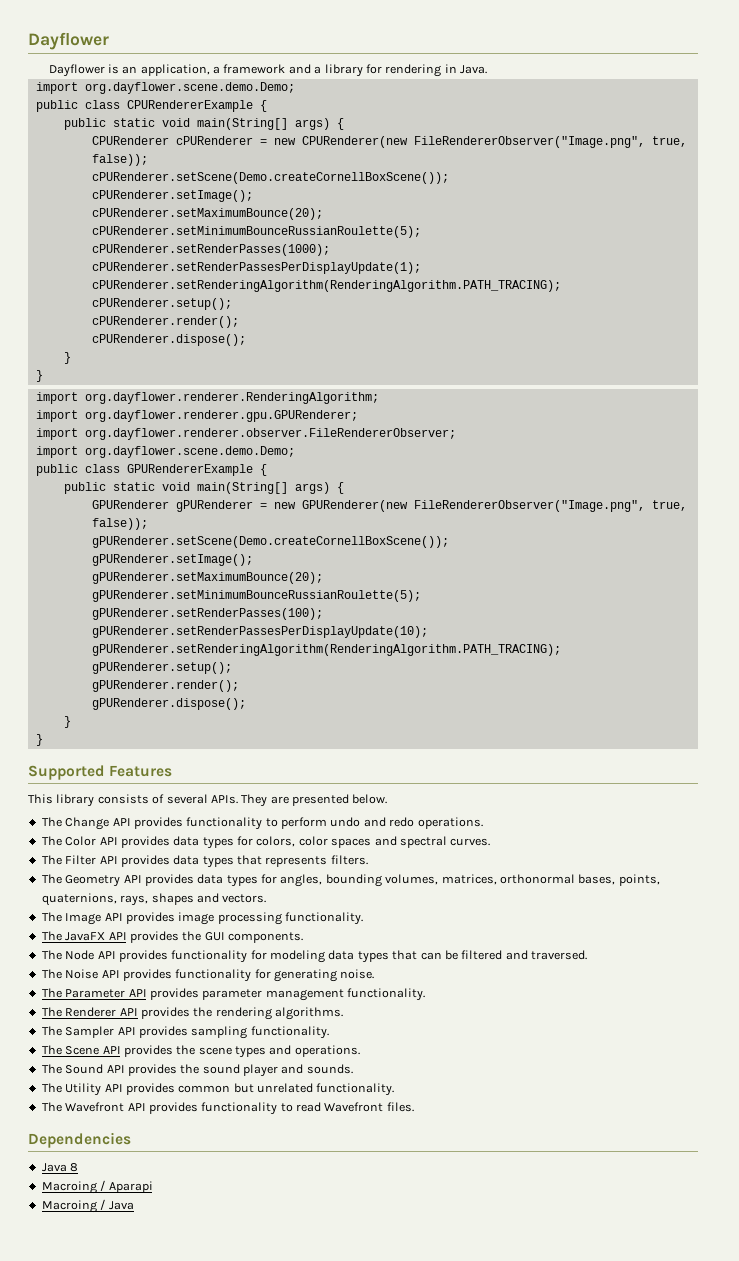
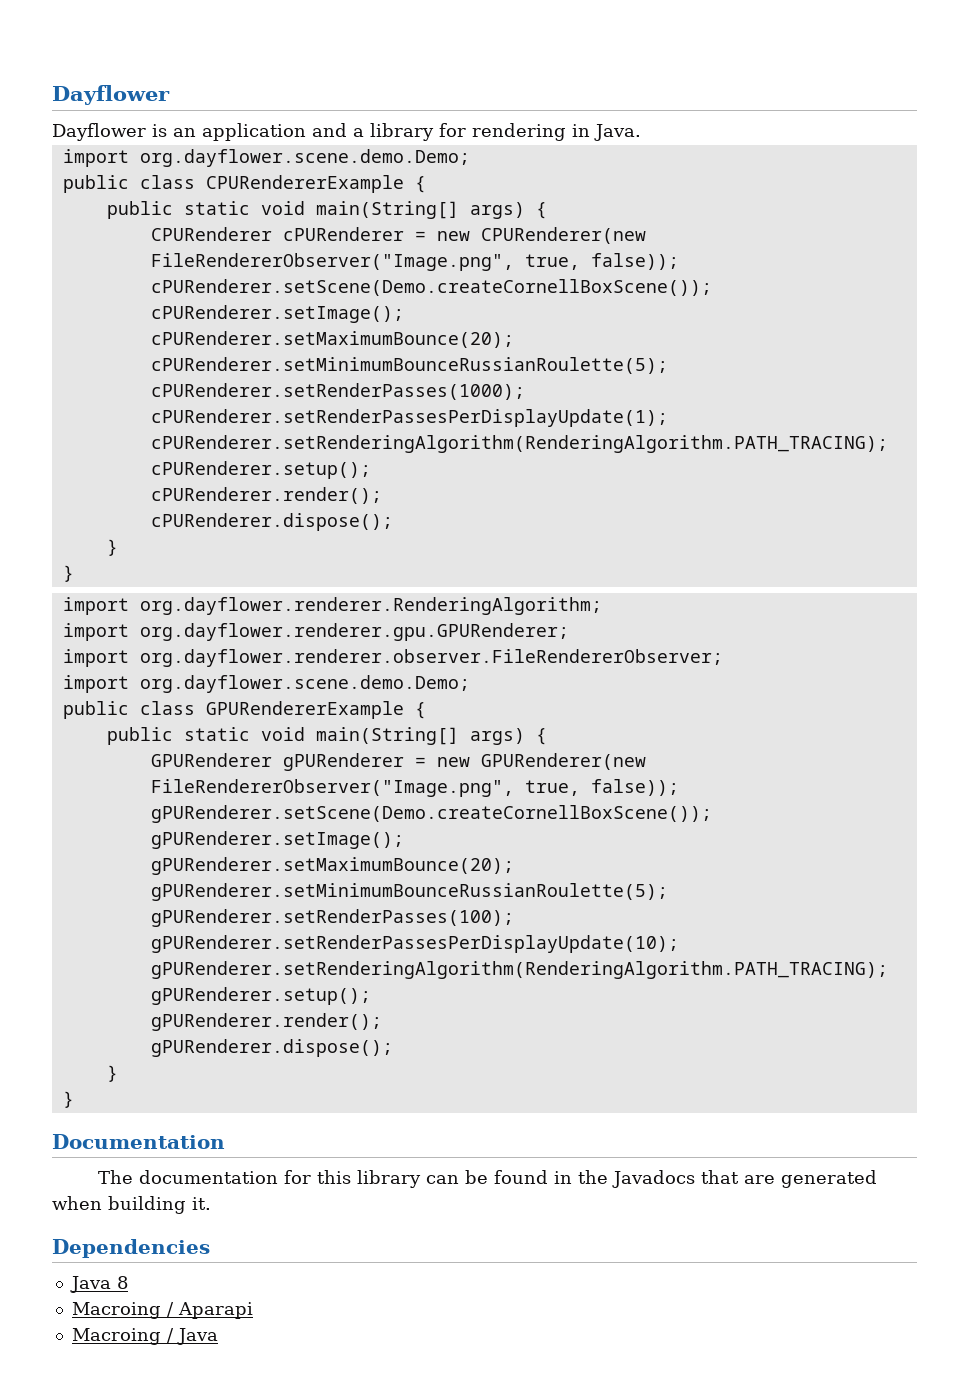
[140,64,286,76] application, a framework -> [202,123,306,141] application
[28,765,173,780] [28,794,388,807] [41,817,483,830] [41,836,491,849] [41,855,368,868] [41,874,660,887] [41,893,267,906] [41,912,363,925] [41,931,303,943] [41,950,587,963] [41,969,375,982] [41,988,425,1001] [41,1007,343,1020] [41,1026,329,1039] [41,1045,360,1058] [41,1064,353,1077] [41,1083,395,1096] [41,1102,414,1115] Supported Features // This library consists of several APIs. They are presented below. // The Change API provides functionality to perform undo and redo operations. // The Color API provides data types for colors, color spaces and spectral curves. // The Filter API provides data types that represents filters. // The Geometry API provides data types for angles, bounding volumes, matrices, orthonormal bases, points, quaternions, rays, shapes and vectors. // The Image API provides image processing functionality. // The JavaFX API provides the GUI components. // The Node API provides functionality for modeling data types that can be filtered and traversed. // The Noise API provides functionality for generating noise. // The Parameter API provides parameter management functionality. // The Renderer API provides the rendering algorithms. // The Sampler API provides sampling functionality. // The Scene API provides the scene types and operations. // The Sound API provides the sound player and sounds. // The Utility API provides common but unrelated functionality. // The Wavefront API provides functionality to read Wavefront files. -> [52,1134,225,1149] [98,1170,878,1188] [52,1196,211,1214] Documentation // The documentation for this library can be found in the Javadocs that are generated when building it.

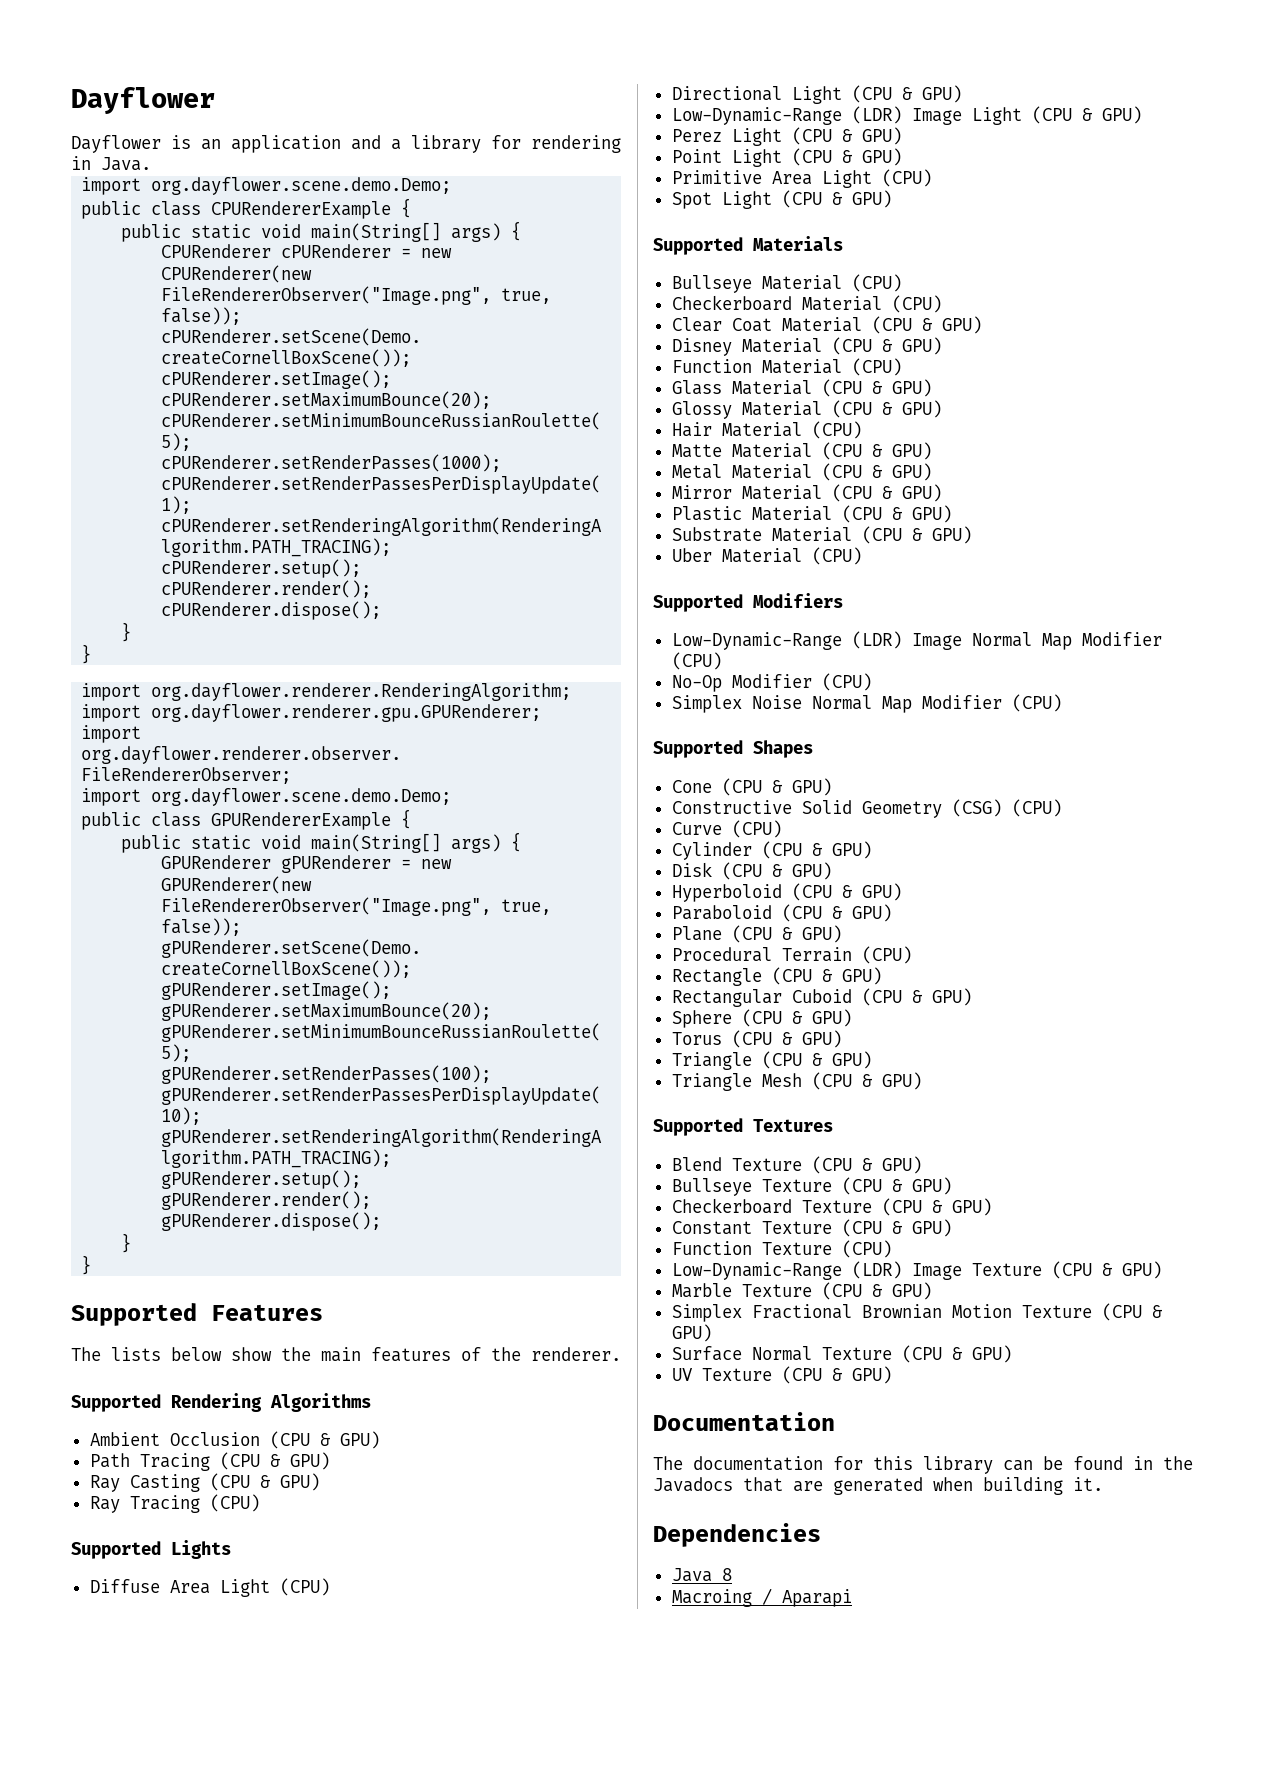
(74, 1099) none -> [71,1303,323,1326] [71,1347,621,1362] [71,1393,371,1412] [89,1431,380,1449] [89,1452,330,1471] [89,1473,320,1492] [89,1494,260,1513] [71,1540,231,1559] [89,1578,330,1597] [671,85,962,104] [671,106,1142,125] [671,127,902,146] [671,148,902,167] [671,169,932,188] [671,190,892,209] [653,236,843,255] [671,274,902,293] [671,295,942,313] [671,316,982,334] [671,337,942,356] [671,358,902,376] [671,379,932,397] [671,400,942,419] [671,421,862,439] [671,442,932,460] [671,463,932,481] [671,484,942,502] [671,505,952,523] [671,526,972,544] [671,547,862,565] [653,593,843,612] [671,631,1162,650] [671,652,722,670] [671,673,872,692] [671,694,1062,713] [653,740,813,758] [671,778,832,796] [671,799,1062,818] [671,820,782,838] [671,841,872,860] [671,862,832,880] [671,883,902,902] [671,904,892,922] [671,925,842,943] [671,946,912,964] [671,967,882,986] [671,988,972,1007] [671,1009,852,1028] [671,1030,842,1048] [671,1051,872,1070] [671,1072,922,1091] [653,1118,833,1136] [671,1156,922,1174] [671,1177,952,1196] [671,1198,992,1216] [671,1219,952,1237] [671,1240,892,1258] [671,1261,1162,1280] [671,1282,932,1300] [671,1303,1162,1322] [671,1324,712,1342] [671,1345,1012,1363] [671,1366,892,1384] // Supported Features // The lists below show the main features of the renderer. // Supported Rendering Algorithms // Ambient Occlusion (CPU & GPU) // Path Tracing (CPU & GPU) // Ray Casting (CPU & GPU) // Ray Tracing (CPU) // Supported Lights // Diffuse Area Light (CPU) // Directional Light (CPU & GPU) // Low-Dynamic-Range (LDR) Image Light (CPU & GPU) // Perez Light (CPU & GPU) // Point Light (CPU & GPU) // Primitive Area Light (CPU) // Spot Light (CPU & GPU) // Supported Materials // Bullseye Material (CPU) // Checkerboard Material (CPU) // Clear Coat Material (CPU & GPU) // Disney Material (CPU & GPU) // Function Material (CPU) // Glass Material (CPU & GPU) // Glossy Material (CPU & GPU) // Hair Material (CPU) // Matte Material (CPU & GPU) // Metal Material (CPU & GPU) // Mirror Material (CPU & GPU) // Plastic Material (CPU & GPU) // Substrate Material (CPU & GPU) // Uber Material (CPU) // Supported Modifiers // Low-Dynamic-Range (LDR) Image Normal Map Modifier (CPU) // No-Op Modifier (CPU) // Simplex Noise Normal Map Modifier (CPU) // Supported Shapes // Cone (CPU & GPU) // Constructive Solid Geometry (CSG) (CPU) // Curve (CPU) // Cylinder (CPU & GPU) // Disk (CPU & GPU) // Hyperboloid (CPU & GPU) // Paraboloid (CPU & GPU) // Plane (CPU & GPU) // Procedural Terrain (CPU) // Rectangle (CPU & GPU) // Rectangular Cuboid (CPU & GPU) // Sphere (CPU & GPU) // Torus (CPU & GPU) // Triangle (CPU & GPU) // Triangle Mesh (CPU & GPU) // Supported Textures // Blend Texture (CPU & GPU) // Bullseye Texture (CPU & GPU) // Checkerboard Texture (CPU & GPU) // Constant Texture (CPU & GPU) // Function Texture (CPU) // Low-Dynamic-Range (LDR) Image Texture (CPU & GPU) // Marble Texture (CPU & GPU) // Simplex Fractional Brownian Motion Texture (CPU & GPU) // Surface Normal Texture (CPU & GPU) // UV Texture (CPU & GPU)
[71,1328,218,1345] // Macroing / Java -> (852, 1598) none

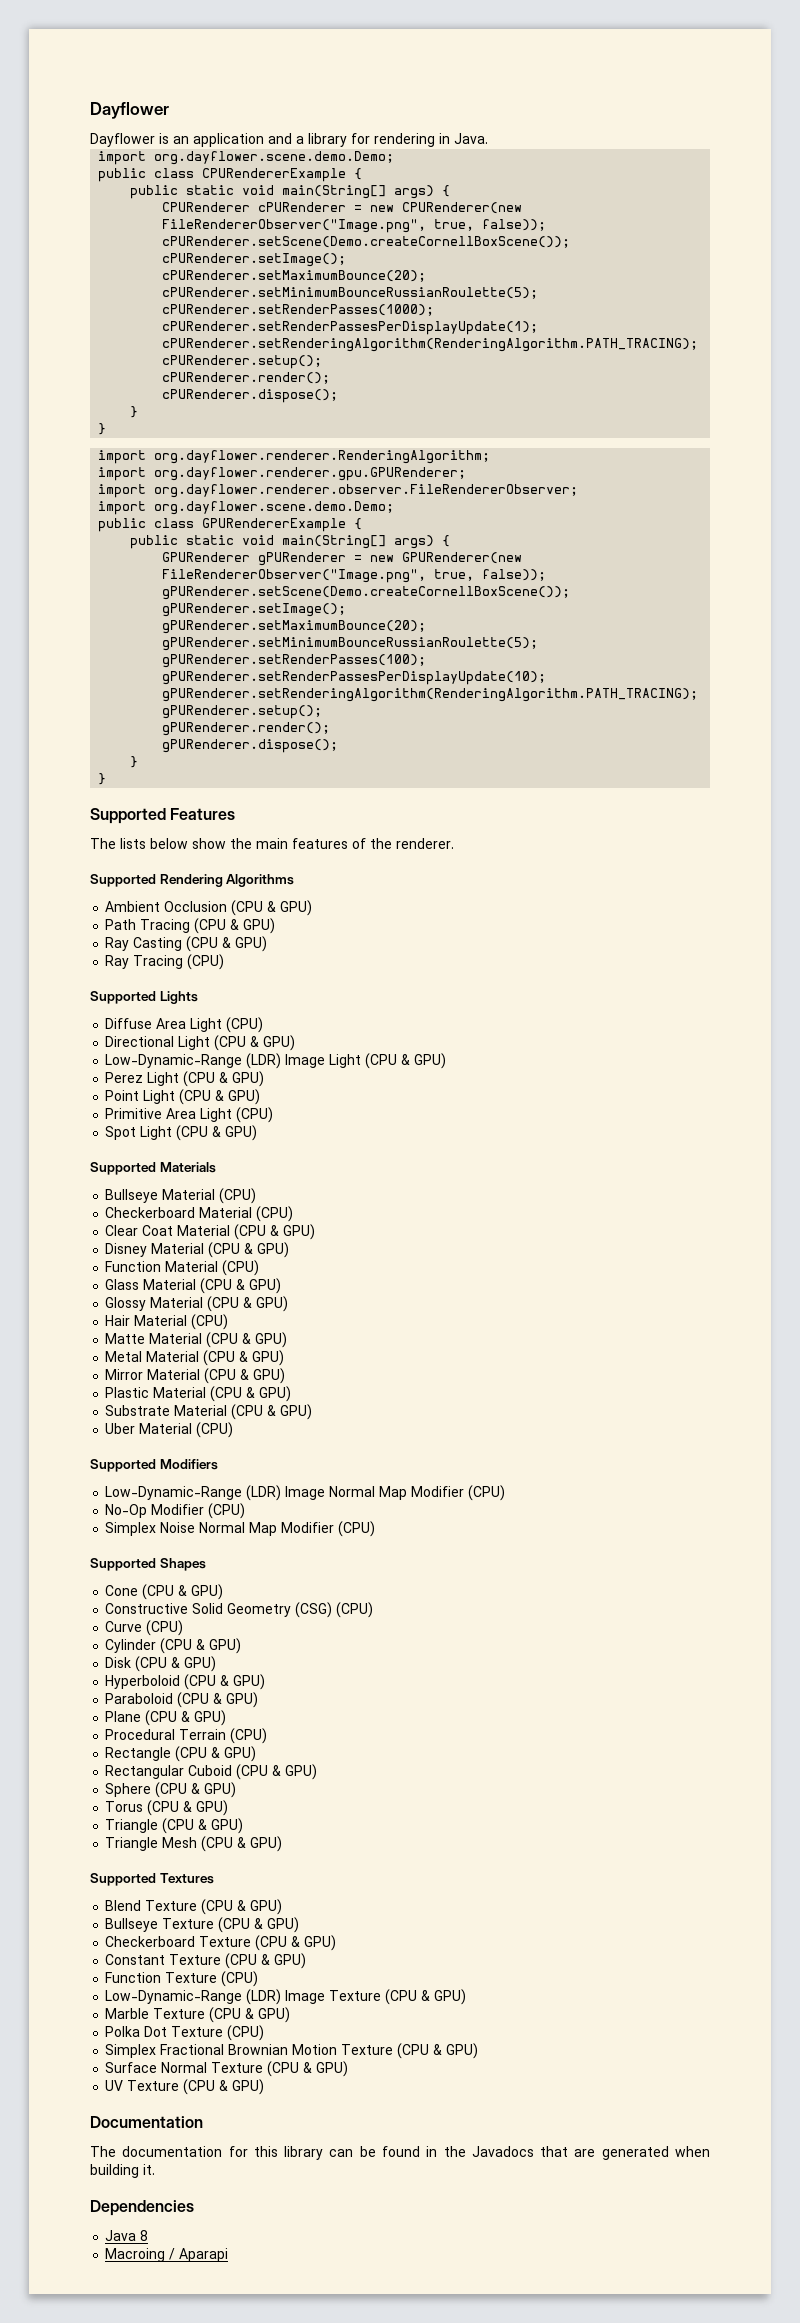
(932, 1291) none -> [105,2025,265,2041] // Polka Dot Texture (CPU)

